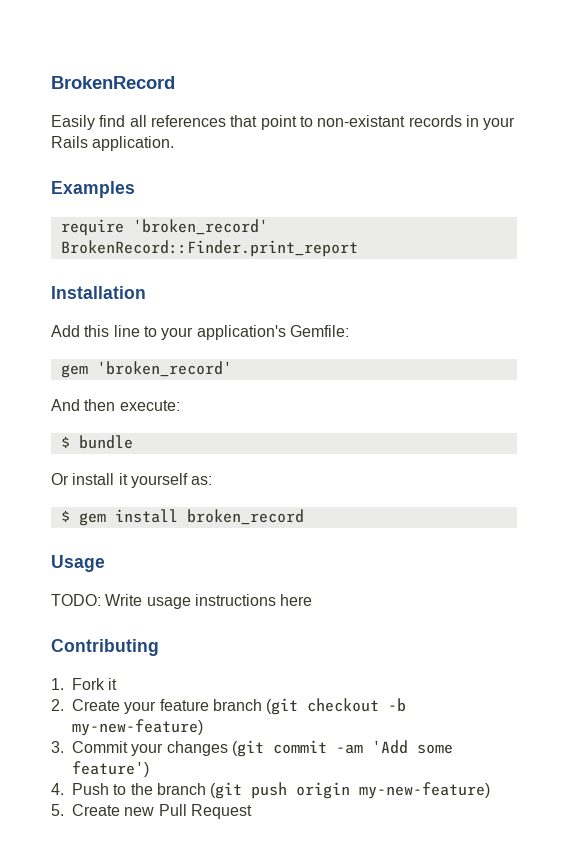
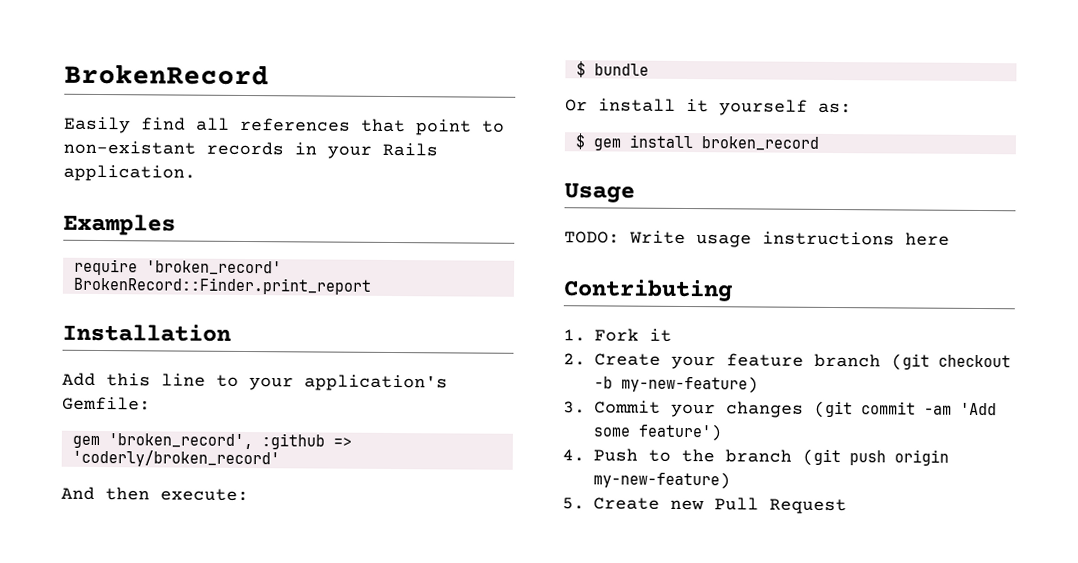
[96,361,232,377] 'broken_record' -> [107,433,352,450] [71,449,280,468] 'broken_record', :github => 'coderly/broken_record'

